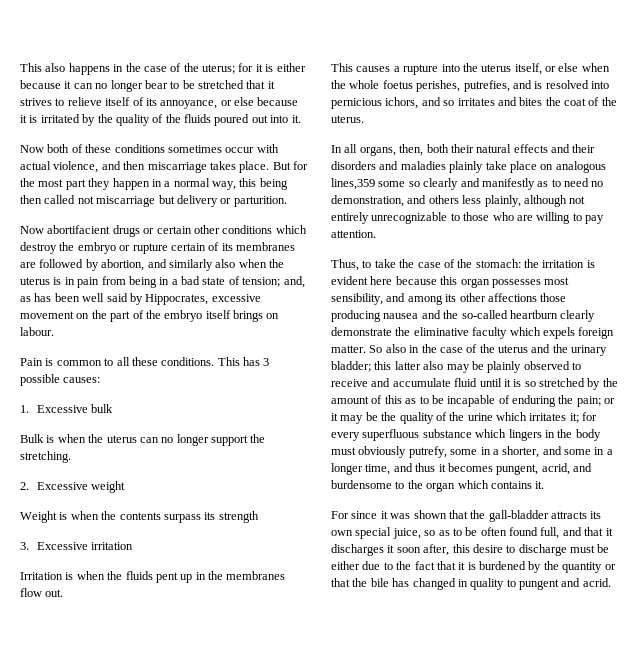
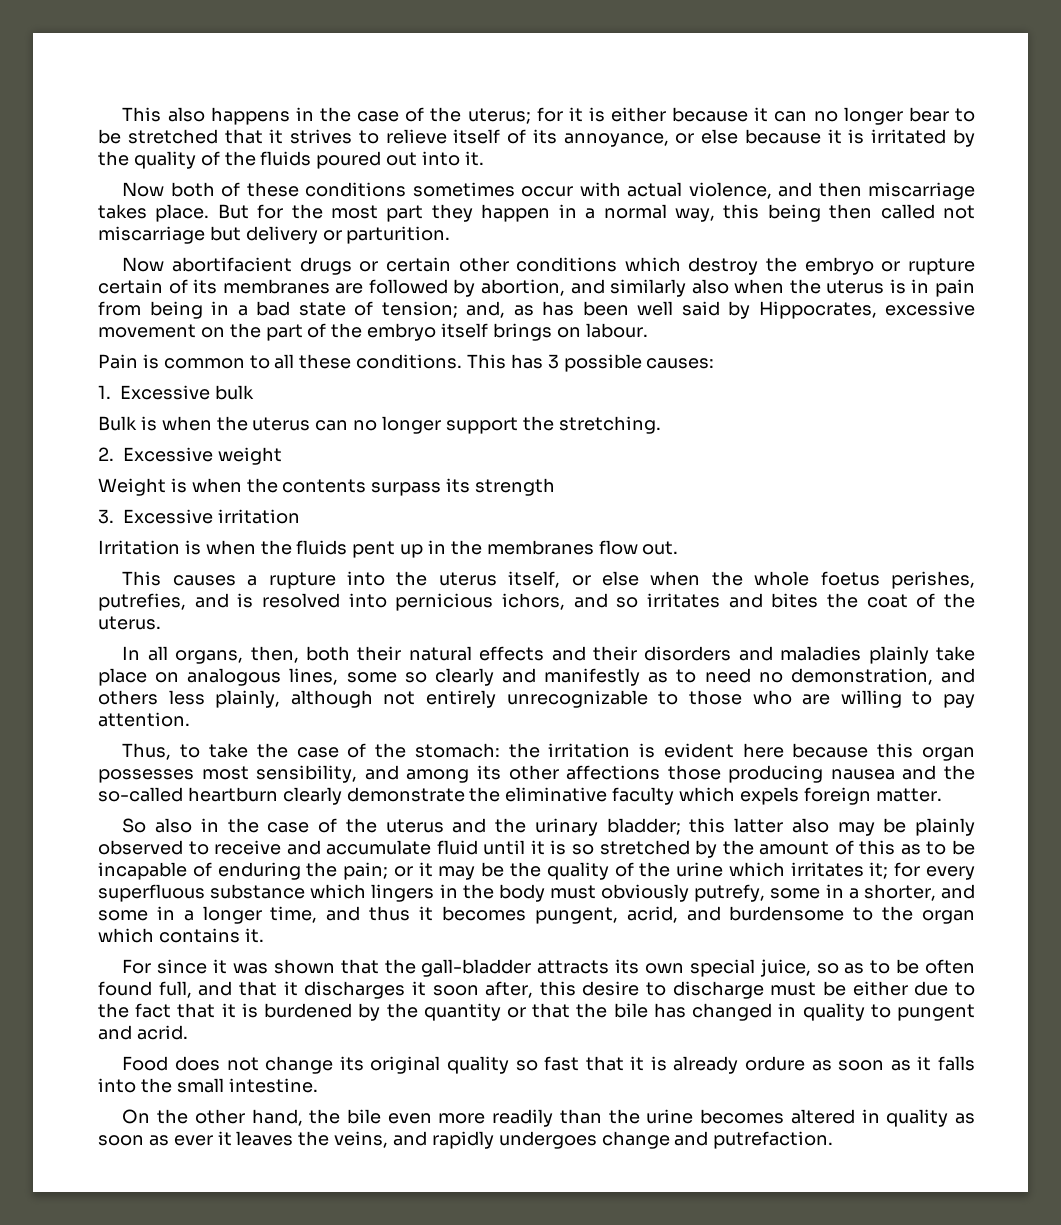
[331,178,375,190] lines,359 -> [289,668,339,685] lines,
(366, 349) none -> (942, 795) //
(611, 582) none -> [122,1056,975,1074] [98,1078,318,1093] [122,1109,975,1127] [98,1131,834,1149] // Food does not change its original quality so fast that it is already ordure as soon as it falls into the small intestine. // On the other hand, the bile even more readily than the urine becomes altered in quality as soon as ever it leaves the veins, and rapidly undergoes change and putrefaction.

